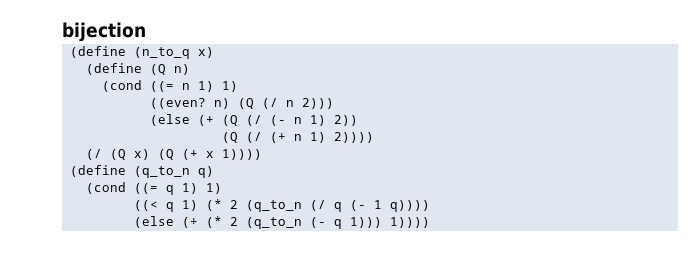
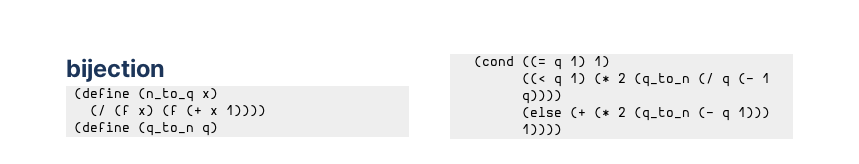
[85,63,190,75] [101,80,238,92] [149,98,334,109] [149,114,358,126] [221,132,374,143] [85,149,174,160] (define (Q n) // (cond ((= n 1) 1) // ((even? n) (Q (/ n 2))) // (else (+ (Q (/ (- n 1) 2)) // (Q (/ (+ n 1) 2)))) // (/ (Q x) (Q -> [90,105,179,117] (/ (f x) (f

